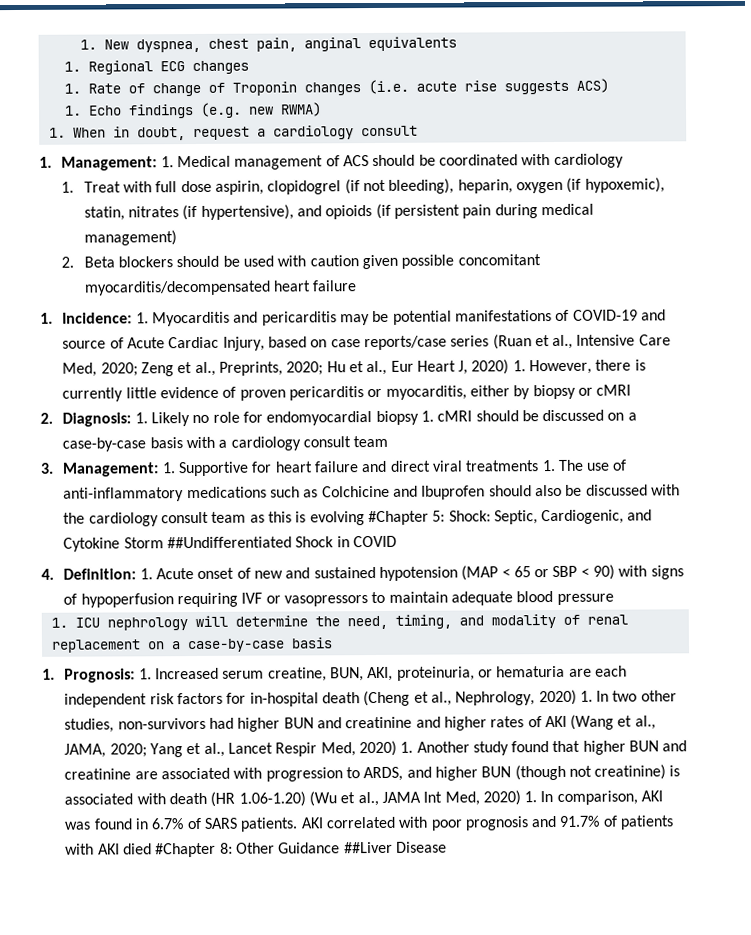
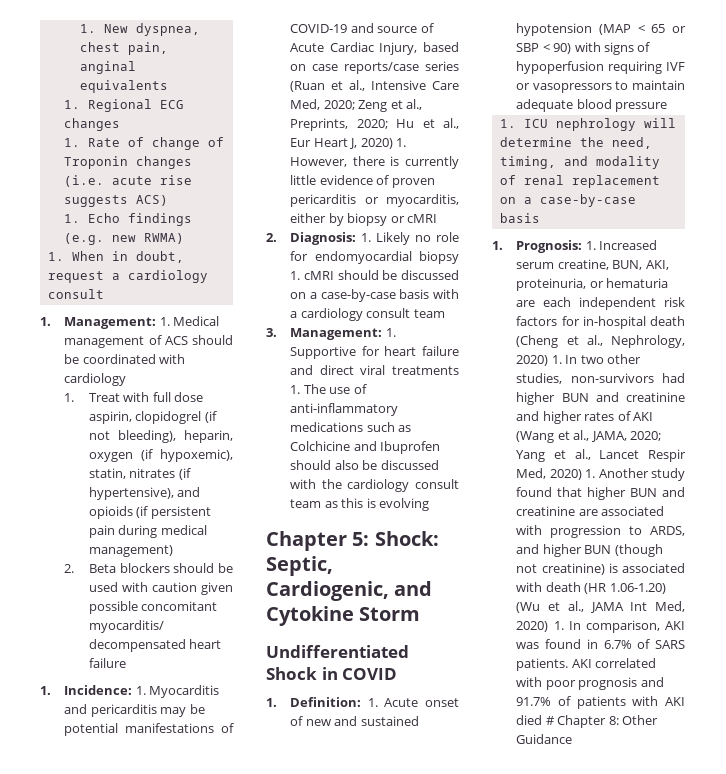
[367,510,429,526] #Chapter -> [266,531,347,551] // Chapter
[166,536,292,549] ##Undifferentiated -> [266,645,409,658] // Undifferentiated
[41,568,54,580] 4. -> [266,698,277,707] 1.
[155,842,217,858] #Chapter -> [545,715,607,728] # Chapter
[343,841,447,854] ##Liver Disease -> (573, 739) none

